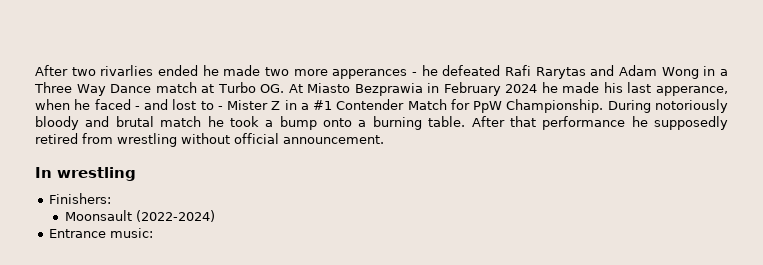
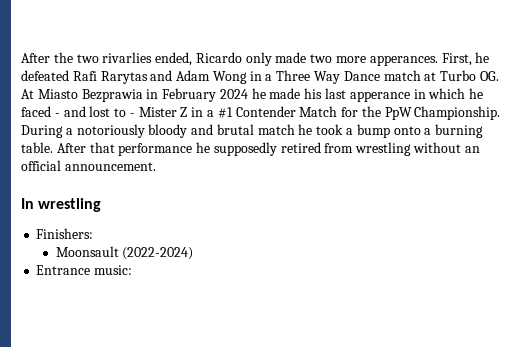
[35,65,68,76] After -> [21,52,73,63] After the
[158,65,219,76] ended he -> [155,52,272,66] ended, Ricardo only
[332,69,417,79] apperances - -> [369,53,472,66] apperances. First,
[655,86,728,96] [35,99,70,110] apperance, when -> [349,88,466,102] apperance in which
(470, 104) none -> [361,106,381,117] the
(651, 106) none -> [65,128,73,135] a
(230, 138) none -> [464,146,480,153] an

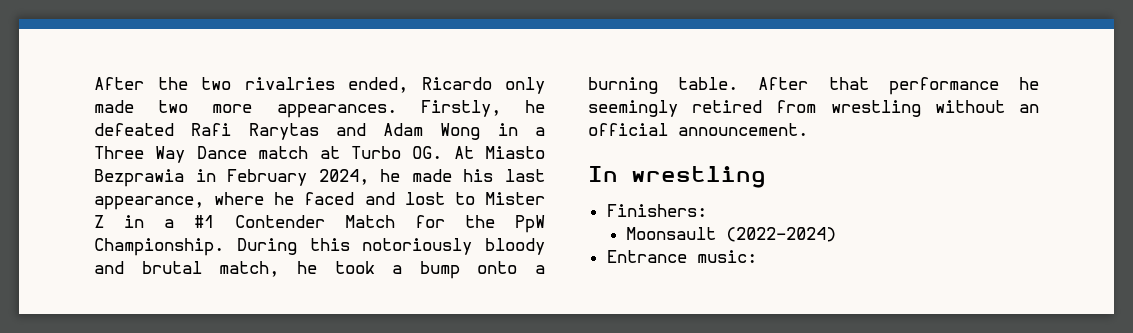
[102,52,153,63] rivarlies -> [244,77,335,90] rivalries
[369,53,472,66] apperances. First, -> [276,100,501,118] appearances. Firstly,
[219,89,248,99] 2024 -> [318,169,369,185] 2024,
[349,88,466,102] apperance in which -> [94,192,265,210] appearance, where
[54,113,60,117] - -> (355, 198) none
[129,113,135,117] - -> (475, 198) none
[65,128,73,135] a -> [309,238,350,251] this
[257,124,295,135] match -> [219,261,280,277] match,
[213,142,277,156] supposedly -> [588,100,678,117] seemingly

